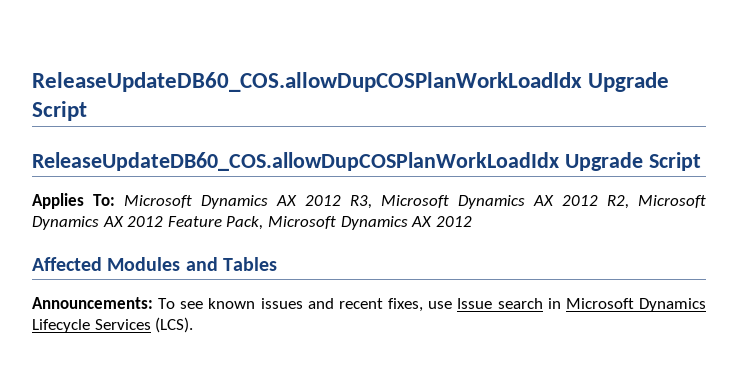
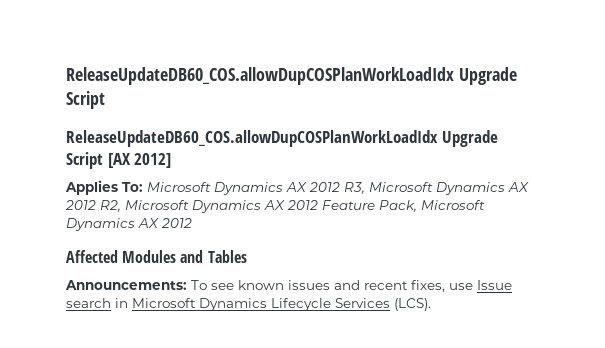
(701, 161) none -> [107,153,172,168] [AX 2012]

